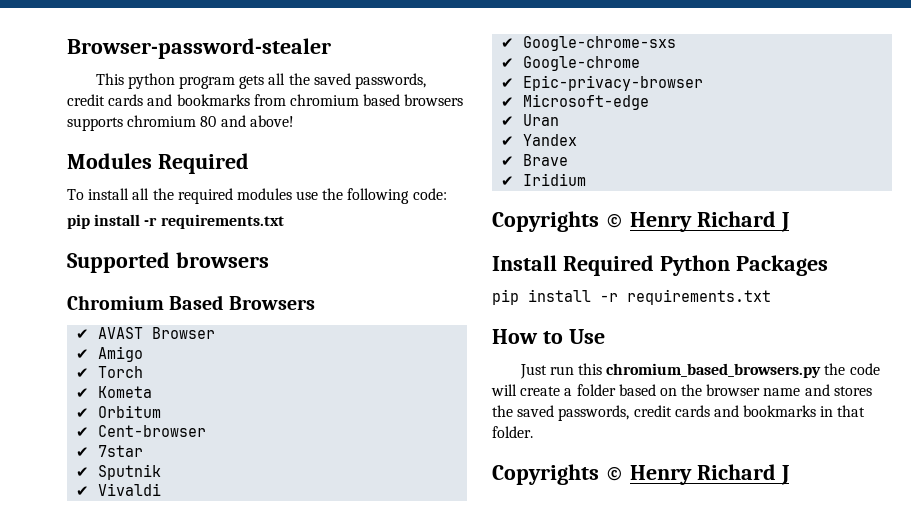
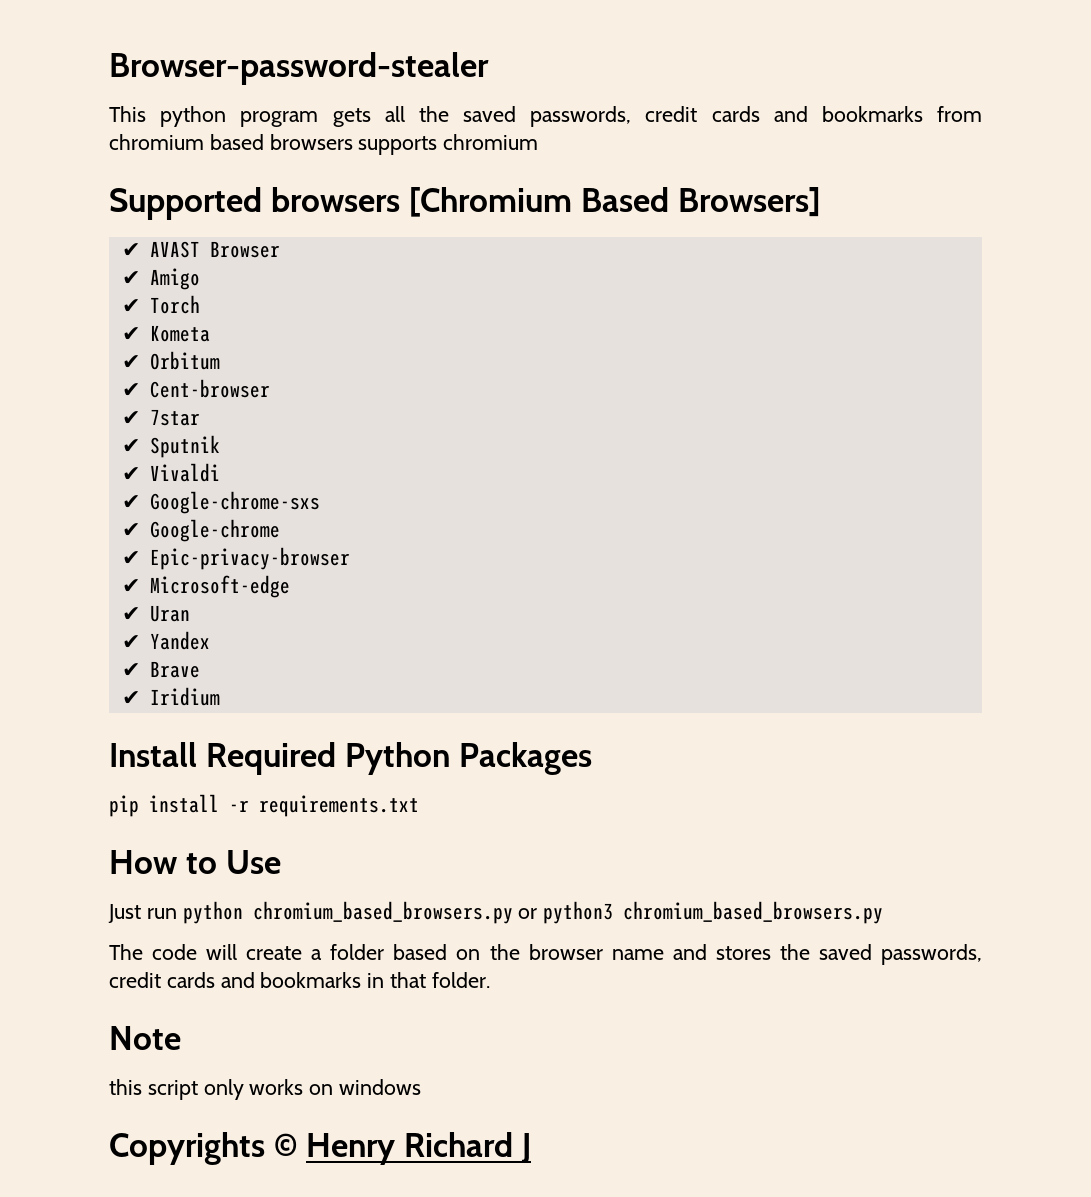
[200,115,294,127] [67,153,249,174] [67,188,447,204] [67,214,284,229] 80 and above! // Modules Required // To install all the required modules use the following code: // pip install -r requirements.txt -> (539, 142) none
[67,295,315,310] // Chromium Based Browsers -> [409,187,821,217] [Chromium Based Browsers]
[492,211,789,232] // Copyrights © Henry Richard J -> (220, 696) none
[578,363,846,378] this chromium_based_browsers.py the -> [182,901,884,924] [109,944,143,960] python chromium_based_browsers.py or python3 chromium_based_browsers.py // The
(533, 432) none -> [109,1026,181,1050] [109,1079,422,1100] // Note // this script only works on windows

